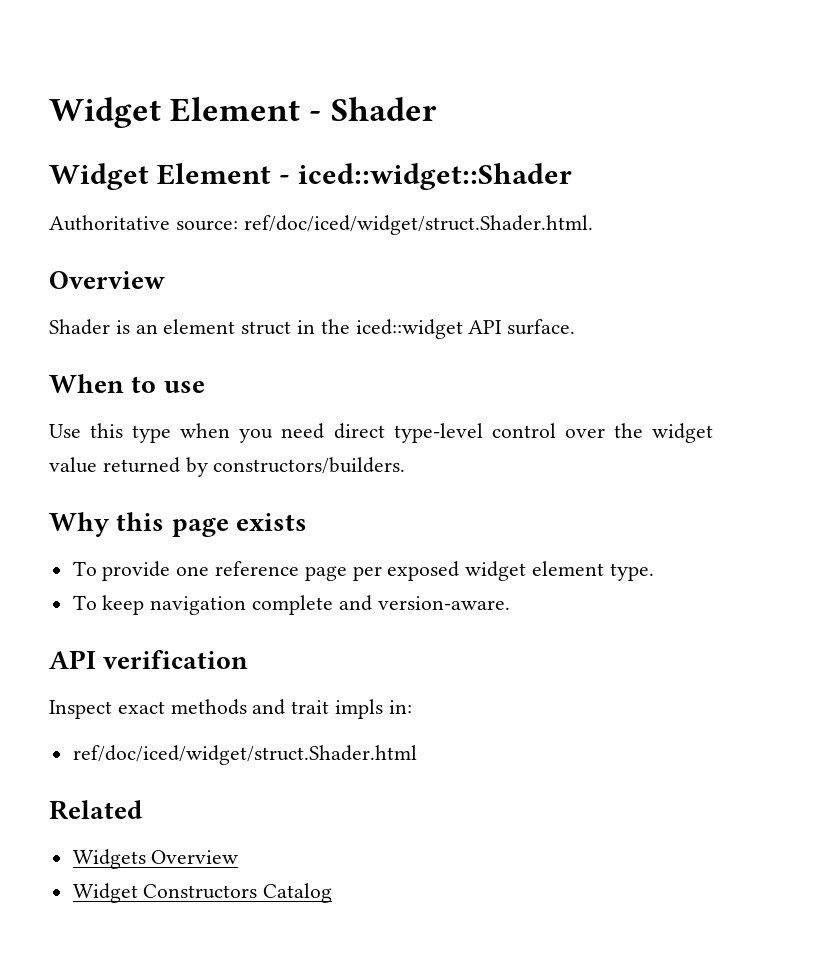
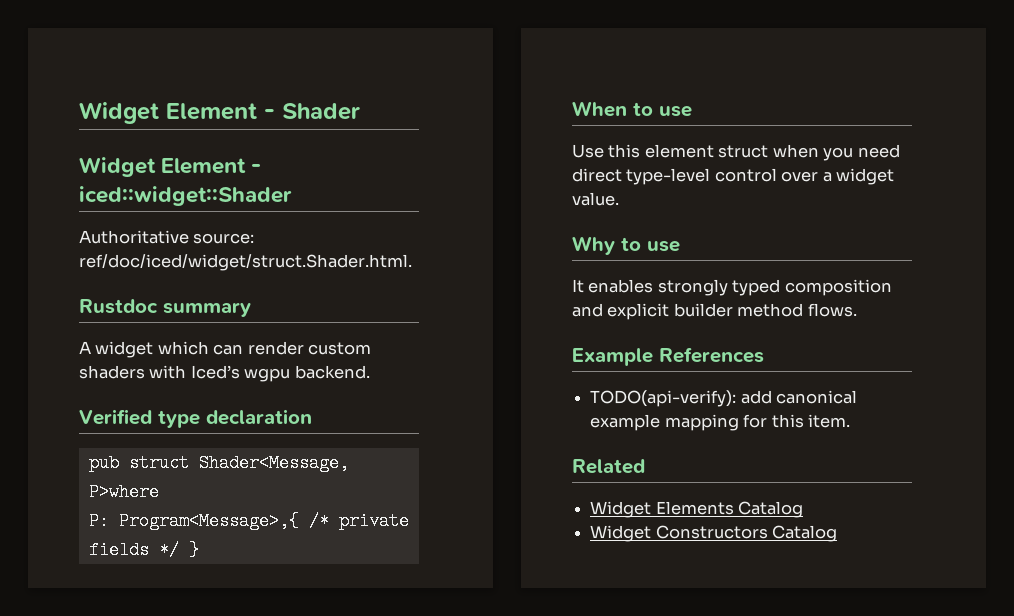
[49,271,165,289] [49,319,576,339] Overview // Shader is an element struct in the iced::widget API surface. -> [79,299,251,317] [79,341,372,358] [79,365,370,382] [79,409,312,428] [88,454,349,472] [88,483,159,501] [88,512,409,530] [88,541,199,559] Rustdoc summary // A widget which can render custom shaders with Iced’s wgpu backend. // Verified type declaration // pub struct Shader<Message, P>where // P: Program<Message>,{ /* private fields */ }
[132,425,172,443] type -> [644,144,769,158] element struct
[613,423,713,443] [49,457,406,477] [49,512,307,537] [72,561,654,581] [72,595,510,615] [49,650,249,669] [49,699,412,719] [72,745,417,765] [49,800,142,820] [72,849,239,869] the widget value returned by constructors/builders. // Why this page exists // To provide one reference page per exposed widget element type. // To keep navigation complete and version-aware. // API verification // Inspect exact methods and trait impls in: // ref/doc/iced/widget/struct.Shader.html // Related // Widgets Overview -> [822,168,895,185] [572,192,619,206] [572,236,680,255] [572,279,892,296] [572,303,857,320] [572,347,764,366] [590,390,858,407] [590,414,850,431] [572,459,645,474] [590,501,804,518] a widget value. // Why to use // It enables strongly typed composition and explicit builder method flows. // Example References // TODO(api-verify): add canonical example mapping for this item. // Related // Widget Elements Catalog

